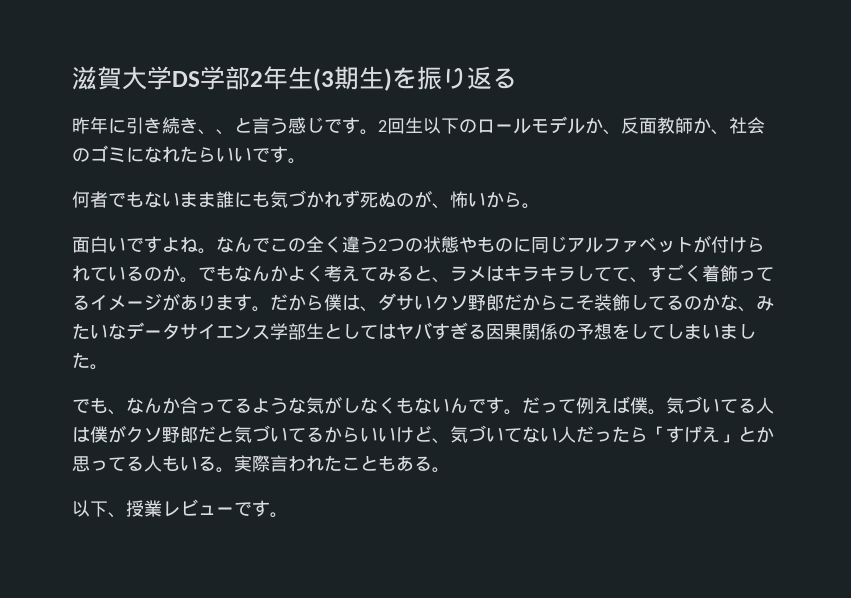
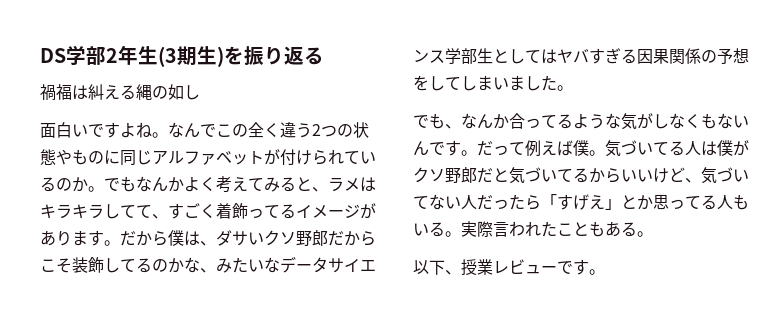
[72,66,172,90] 滋賀大学 -> (40, 55) none
[72,116,765,135] [72,145,306,164] [72,190,540,209] 昨年に引き続き、、と言う感じです。2回生以下のロールモデルか、反面教師か、社会のゴミになれたらいいです。 // 何者でもないまま誰にも気づかれず死ぬのが、怖いから。 -> [40,84,200,100] 禍福は糾える縄の如し

